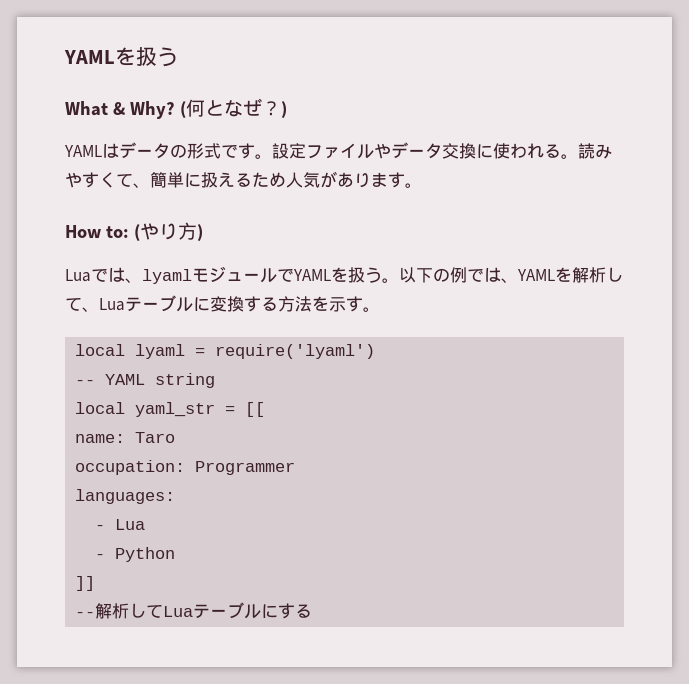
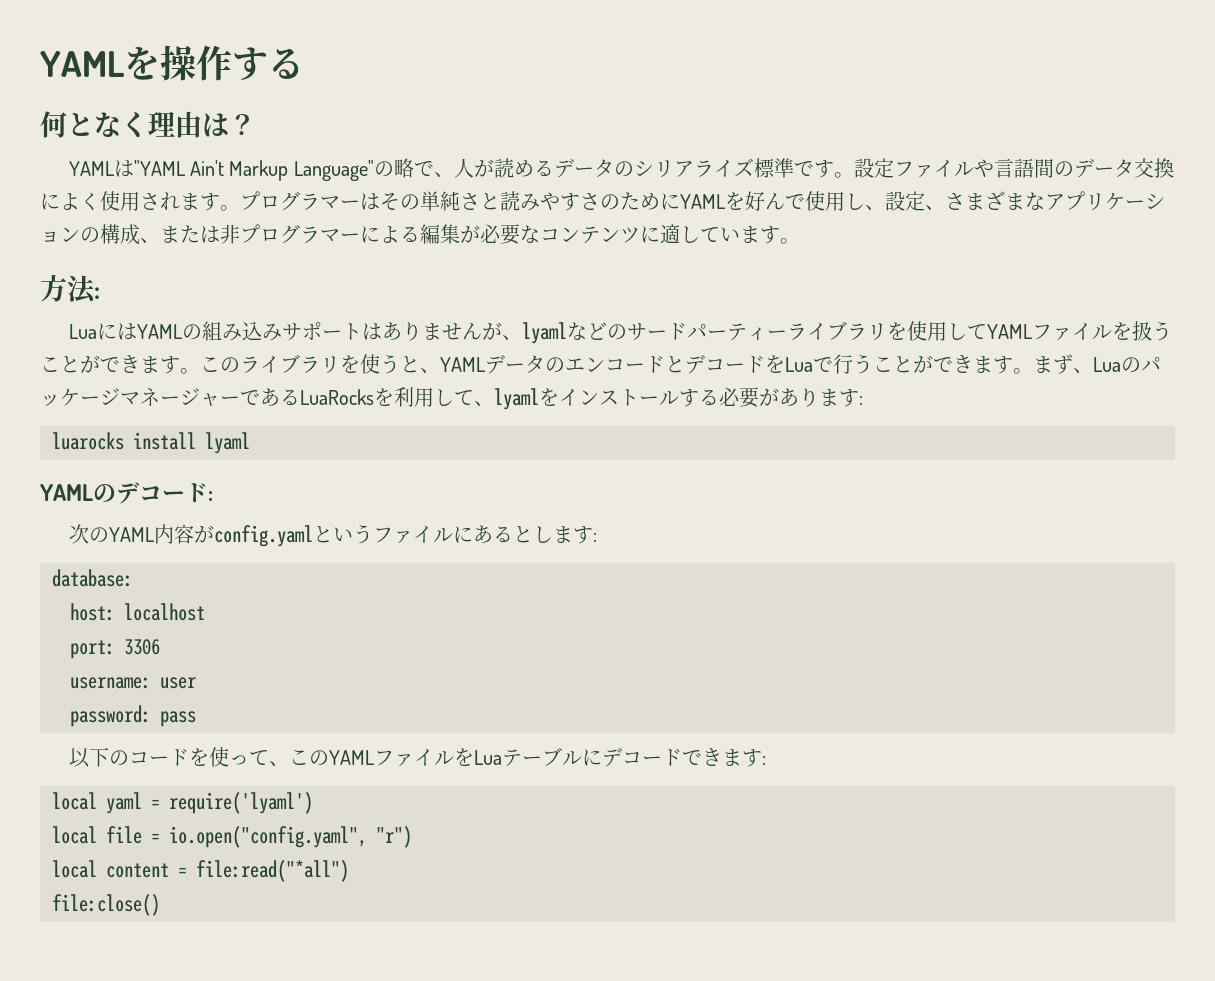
[64,47,178,67] [65,98,262,119] YAMLを扱う // What & Why? (何となぜ -> [40,45,304,81] [40,111,229,138] YAMLを操作する // 何となく理由は
[280,101,287,118] ) -> (256, 124) none
[119,142,221,159] データの形式 -> [133,158,794,181] "YAML Ain't Markup Language"の略で、人が読めるデータのシリアライズ標準
(391, 151) none -> [993,158,1074,178] 言語間の
[493,143,612,159] [65,171,422,188] [65,222,203,241] [65,266,623,284] [65,295,380,312] [75,344,186,359] 使われる。読みやすくて、簡単に扱えるため人気があります。 // How to: (やり方) // Luaでは、lyamlモジュールでYAMLを扱う。以下の例では、YAMLを解析して、Luaテーブルに変換する方法を示す。 // local lyaml -> [60,191,1165,211] [40,224,800,245] [40,274,100,304] [68,321,1172,344] [40,354,1161,374] [40,387,863,410] [52,432,250,454] [40,482,213,504] [68,524,597,547] [52,569,133,587] [70,603,205,621] [70,639,160,659] [70,677,196,689] [70,705,196,727] [68,747,766,768] [52,792,142,814] よく使用されます。プログラマーはその単純さと読みやすさのためにYAMLを好んで使用し、設定、さまざまなアプリケーションの構成、または非プログラマーによる編集が必要なコンテンツに適しています。 // 方法: // LuaにはYAMLの組み込みサポートはありませんが、lyamlなどのサードパーティーライブラリを使用してYAMLファイルを扱うことができます。このライブラリを使うと、YAMLデータのエンコードとデコードをLuaで行うことができます。まず、LuaのパッケージマネージャーであるLuaRocksを利用して、lyamlをインストールする必要があります: // luarocks install lyaml // YAMLのデコード: // 次のYAML内容がconfig.yamlというファイルにあるとします: // database: // host: localhost // port: 3306 // username: user // password: pass // 以下のコードを使って、このYAMLファイルをLuaテーブルにデコードできます: // local yaml
[75,373,216,388] [75,402,266,417] [75,432,176,443] [75,460,296,475] [75,489,176,504] [95,519,146,530] [95,547,176,562] [75,576,96,591] [75,602,313,619] -- YAML string // local yaml_str = [[ // name: Taro // occupation: Programmer // languages: // - Lua // - Python // ]] // --解析してLuaテーブルにする -> [52,826,412,848] [52,860,349,882] [52,894,160,916] local file = io.open("config.yaml", "r") // local content = file:read("*all") // file:close()

